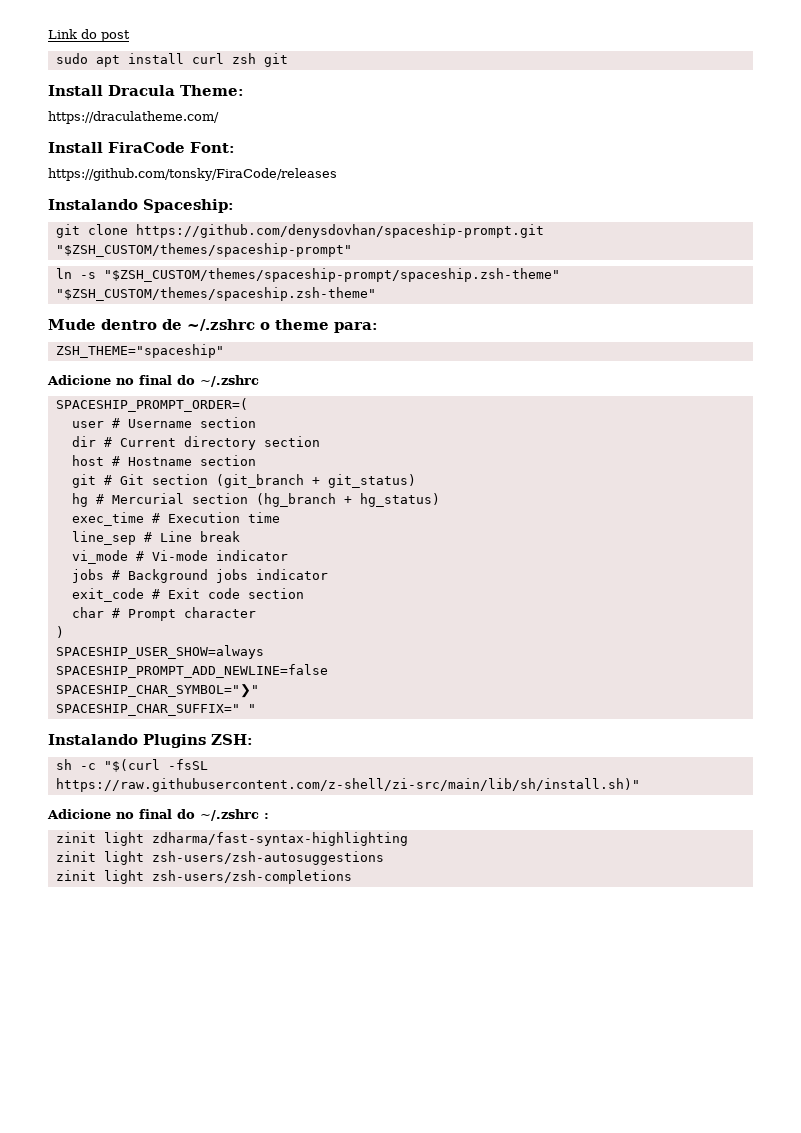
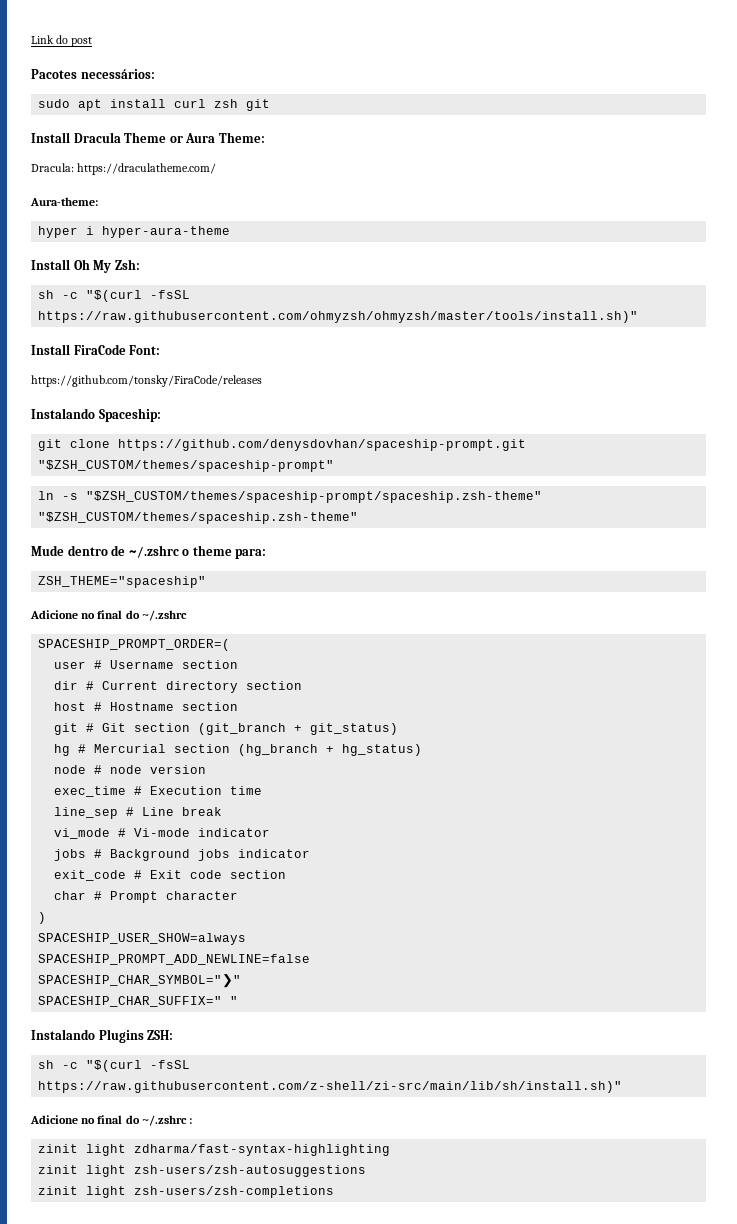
(130, 36) none -> [31,69,155,79] // Pacotes necessários:
(175, 90) none -> [124,132,216,143] Theme or Aura
(244, 90) none -> [31,163,74,172] Dracula:
(219, 117) none -> [30,197,98,206] [38,226,231,238] [31,259,140,273] [38,290,191,302] [38,311,639,323] // Aura-theme: // hyper i hyper-aura-theme // Install Oh My Zsh: // sh -c "$(curl -fsSL https://raw.githubusercontent.com/ohmyzsh/ohmyzsh/master/tools/install.sh)"
(440, 500) none -> [54,765,207,774] // node # node version

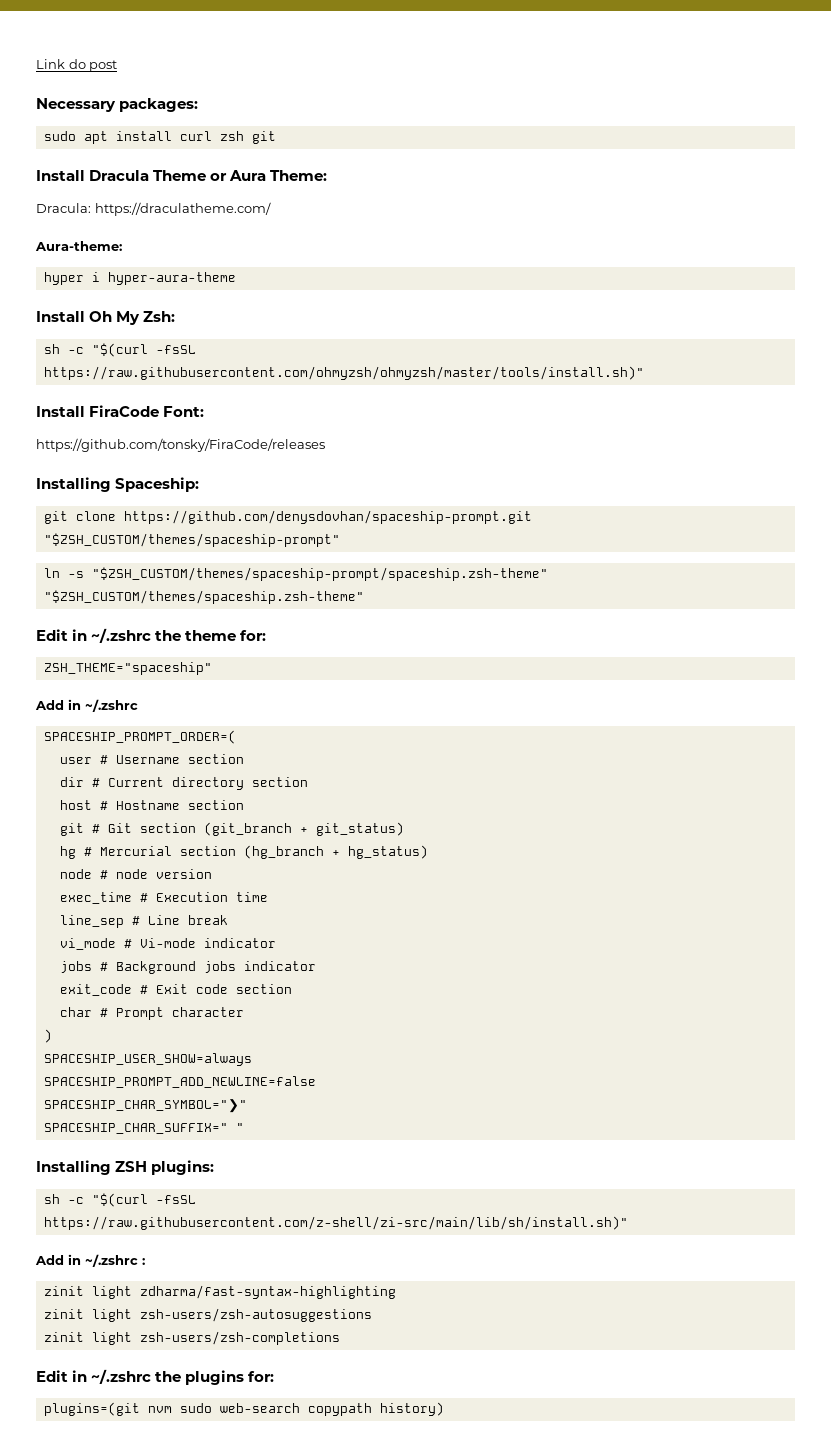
[31,69,155,79] Pacotes necessários: -> [36,98,199,112] Necessary packages:
[31,408,95,419] Instalando -> [36,477,111,492] Installing
[31,545,267,559] [38,576,207,588] [30,610,140,619] Mude dentro de ~/.zshrc o theme para: // ZSH_THEME="spaceship" // Adicione no final do -> [36,628,267,643] [43,662,212,675] [35,699,81,710] Edit in ~/.zshrc the theme for: // ZSH_THEME="spaceship" // Add in
[31,1029,174,1043] Instalando Plugins ZSH: -> [36,1160,215,1175] Installing ZSH plugins:
[30,1115,140,1124] Adicione no final do -> [35,1254,81,1265] Add in
(335, 1192) none -> [36,1369,275,1385] [43,1402,444,1416] // Edit in ~/.zshrc the plugins for: // plugins=(git nvm sudo web-search copypath history)

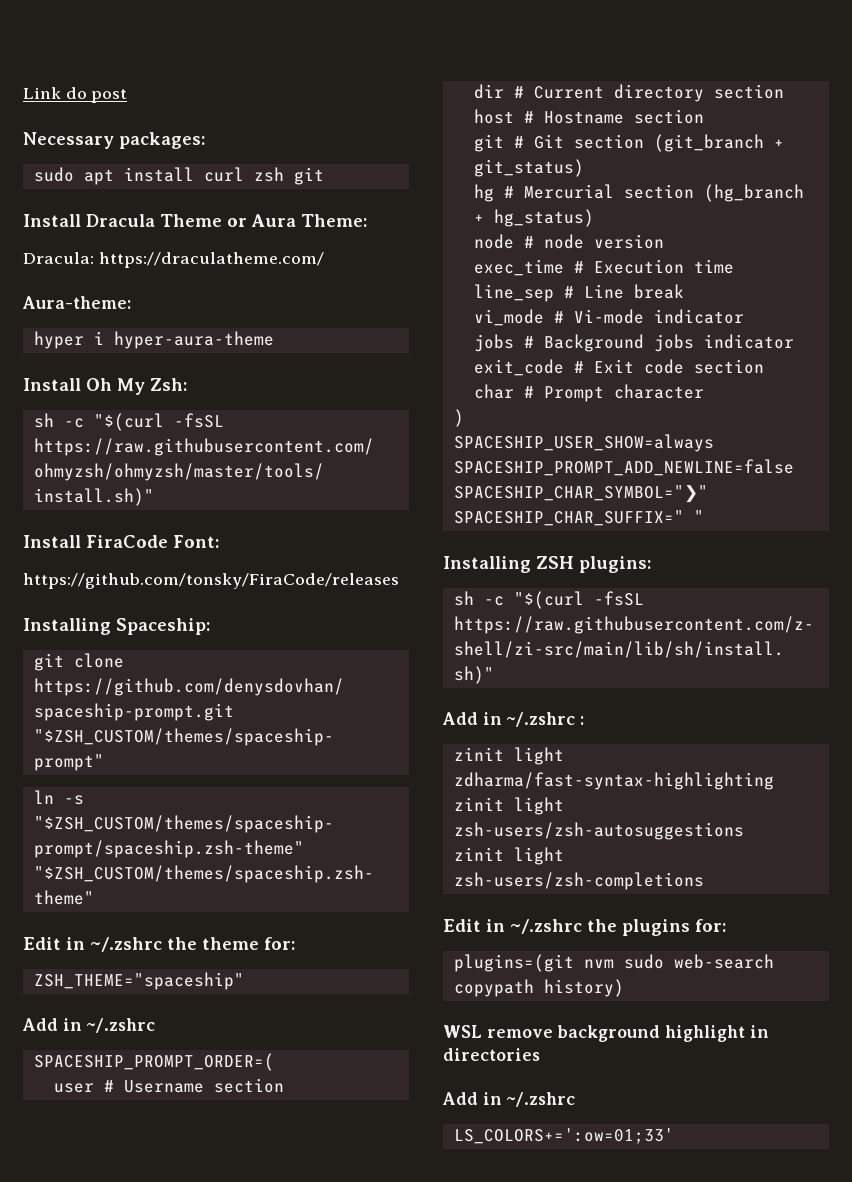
(444, 1409) none -> [443,1025,769,1042] [443,1048,540,1061] [442,1092,576,1107] [453,1128,674,1144] // WSL remove background highlight in directories // Add in ~/.zshrc // LS_COLORS+=':ow=01;33'

